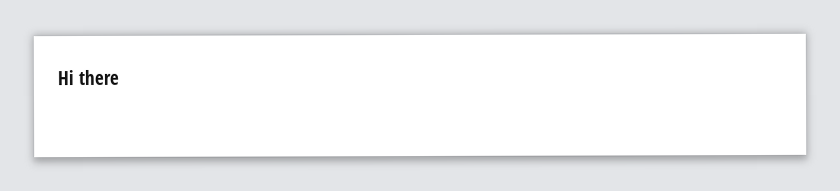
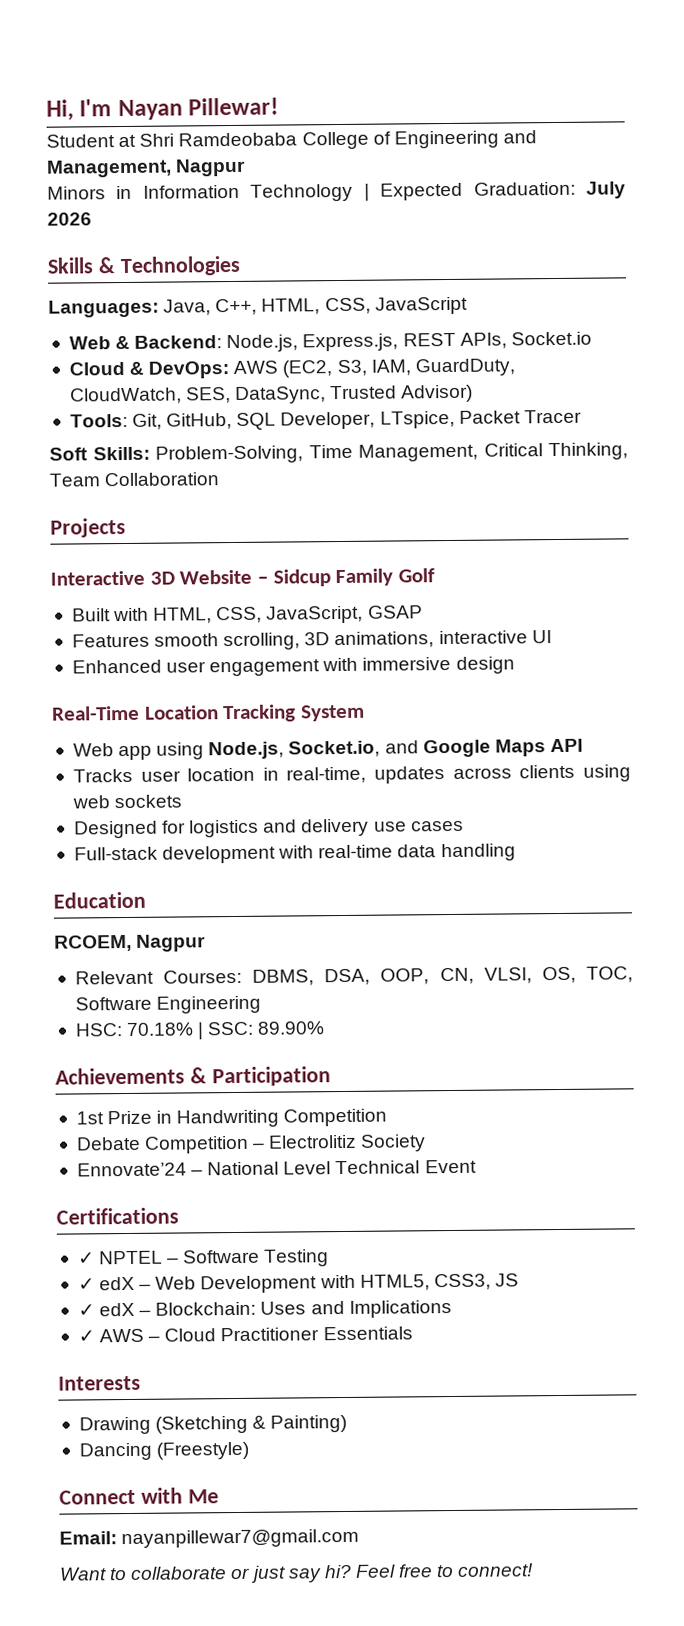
[57,69,120,86] Hi there -> [46,97,280,121] [46,130,537,150] [46,158,247,178] [47,181,627,202] [47,212,92,226] [47,255,241,277] [48,296,468,318] [68,331,592,353] [68,358,515,379] [69,384,474,405] [69,409,582,430] [49,442,628,464] [49,472,220,487] [50,517,126,538] [50,568,436,587] [71,605,423,624] [71,630,552,651] [71,656,515,677] [52,704,366,723] [72,738,583,761] [72,764,631,784] [71,794,183,809] [73,818,464,839] [73,843,516,864] [53,891,146,909] [54,934,207,952] [74,966,633,986] [74,995,262,1014] [74,1021,326,1040] [55,1066,331,1087] [75,1108,388,1128] [75,1134,427,1154] [76,1159,477,1177] [56,1207,179,1225] [77,1249,330,1267] [77,1273,519,1294] [77,1300,452,1318] [77,1326,413,1343] [58,1375,141,1391] [78,1414,348,1435] [78,1441,250,1461] [59,1487,219,1505] [59,1528,360,1549] [59,1563,535,1583] Hi, I'm Nayan Pillewar! // Student at Shri Ramdeobaba College of Engineering and Management, Nagpur // Minors in Information Technology | Expected Graduation: July 2026 // Skills & Technologies // Languages: Java, C++, HTML, CSS, JavaScript // Web & Backend: Node.js, Express.js, REST APIs, Socket.io // Cloud & DevOps: AWS (EC2, S3, IAM, GuardDuty, CloudWatch, SES, DataSync, Trusted Advisor) // Tools: Git, GitHub, SQL Developer, LTspice, Packet Tracer // Soft Skills: Problem-Solving, Time Management, Critical Thinking, Team Collaboration // Projects // Interactive 3D Website – Sidcup Family Golf // Built with HTML, CSS, JavaScript, GSAP // Features smooth scrolling, 3D animations, interactive UI // Enhanced user engagement with immersive design // Real-Time Location Tracking System // Web app using Node.js, Socket.io, and Google Maps API // Tracks user location in real-time, updates across clients using web sockets // Designed for logistics and delivery use cases // Full-stack development with real-time data handling // Education // RCOEM, Nagpur // Relevant Courses: DBMS, DSA, OOP, CN, VLSI, OS, TOC, Software Engineering // HSC: 70.18% | SSC: 89.90% // Achievements & Participation // 1st Prize in Handwriting Competition // Debate Competition – Electrolitiz Society // Ennovate’24 – National Level Technical Event // Certifications // ✓ NPTEL – Software Testing // ✓ edX – Web Development with HTML5, CSS3, JS // ✓ edX – Blockchain: Uses and Implications // ✓ AWS – Cloud Practitioner Essentials // Interests // Drawing (Sketching & Painting) // Dancing (Freestyle) // Connect with Me // Email: nayanpillewar7@gmail.com // Want to collaborate or just say hi? Feel free to connect!

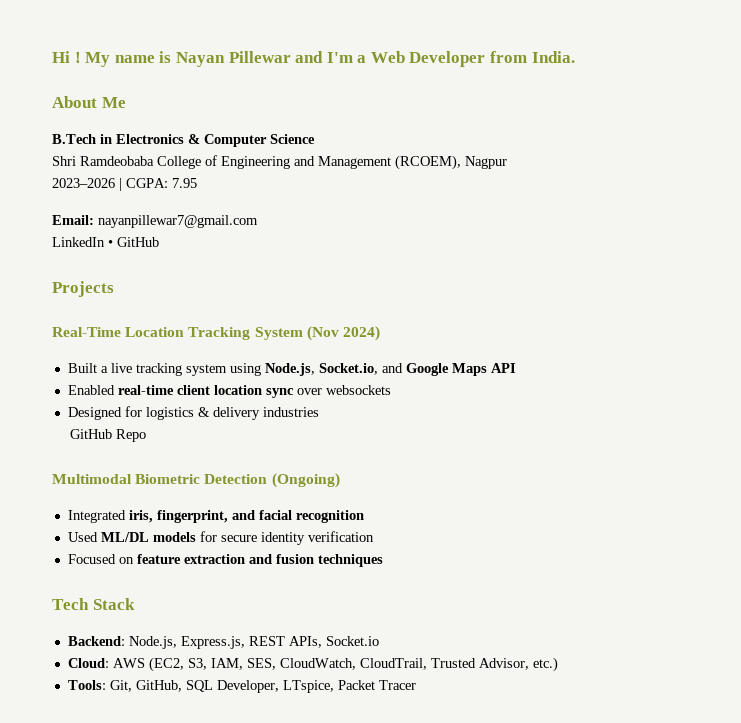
[46,97,280,121] [46,134,137,148] Hi, I'm Nayan Pillewar! // Student at -> [52,51,575,67] [52,96,126,108] [52,134,315,147] Hi ! My name is Nayan Pillewar and I'm a Web Developer from India. // About Me // B.Tech in Electronics & Computer Science //
[46,158,247,178] [47,181,627,202] [47,212,92,226] [47,255,241,277] [48,296,468,318] [68,335,131,350] Management, Nagpur // Minors in Information Technology | Expected Graduation: July 2026 // Skills & Technologies // Languages: Java, C++, HTML, CSS, JavaScript // Web & -> [318,155,507,170] [52,178,197,191] [52,215,258,228] [52,237,159,247] [52,281,114,297] [52,326,380,341] [67,363,516,376] [67,385,391,398] [67,406,319,420] [70,429,147,442] [52,473,340,488] [67,510,364,523] [67,531,374,545] [67,554,383,567] [52,598,135,610] Management (RCOEM), Nagpur // 2023–2026 | CGPA: 7.95 // Email: nayanpillewar7@gmail.com // LinkedIn • GitHub // Projects // Real-Time Location Tracking System (Nov 2024) // Built a live tracking system using Node.js, Socket.io, and Google Maps API // Enabled real-time client location sync over websockets // Designed for logistics & delivery industries // GitHub Repo // Multimodal Biometric Detection (Ongoing) // Integrated iris, fingerprint, and facial recognition // Used ML/DL models for secure identity verification // Focused on feature extraction and fusion techniques // Tech Stack //
[68,361,230,379] Cloud & DevOps: -> [67,658,109,668] Cloud:
[414,358,515,377] [69,384,474,405] GuardDuty, CloudWatch, SES, DataSync, Trusted Advisor) -> [246,657,558,672] SES, CloudWatch, CloudTrail, Trusted Advisor, etc.)
[49,442,628,464] [49,472,220,487] [50,517,126,538] [50,568,436,587] [71,605,423,624] [71,630,552,651] [71,656,515,677] [52,704,366,723] [72,738,583,761] [72,764,631,784] [71,794,183,809] [73,818,464,839] [73,843,516,864] [53,891,146,909] [54,934,207,952] [74,966,633,986] [74,995,262,1014] [74,1021,326,1040] [55,1066,331,1087] [75,1108,388,1128] [75,1134,427,1154] [76,1159,477,1177] [56,1207,179,1225] [77,1249,330,1267] [77,1273,519,1294] [77,1300,452,1318] [77,1326,413,1343] [58,1375,141,1391] [78,1414,348,1435] [78,1441,250,1461] [59,1487,219,1505] [59,1528,360,1549] [59,1563,535,1583] // Soft Skills: Problem-Solving, Time Management, Critical Thinking, Team Collaboration // Projects // Interactive 3D Website – Sidcup Family Golf // Built with HTML, CSS, JavaScript, GSAP // Features smooth scrolling, 3D animations, interactive UI // Enhanced user engagement with immersive design // Real-Time Location Tracking System // Web app using Node.js, Socket.io, and Google Maps API // Tracks user location in real-time, updates across clients using web sockets // Designed for logistics and delivery use cases // Full-stack development with real-time data handling // Education // RCOEM, Nagpur // Relevant Courses: DBMS, DSA, OOP, CN, VLSI, OS, TOC, Software Engineering // HSC: 70.18% | SSC: 89.90% // Achievements & Participation // 1st Prize in Handwriting Competition // Debate Competition – Electrolitiz Society // Ennovate’24 – National Level Technical Event // Certifications // ✓ NPTEL – Software Testing // ✓ edX – Web Development with HTML5, CSS3, JS // ✓ edX – Blockchain: Uses and Implications // ✓ AWS – Cloud Practitioner Essentials // Interests // Drawing (Sketching & Painting) // Dancing (Freestyle) // Connect with Me // Email: nayanpillewar7@gmail.com // Want to collaborate or just say hi? Feel free to connect! -> (416, 685) none

